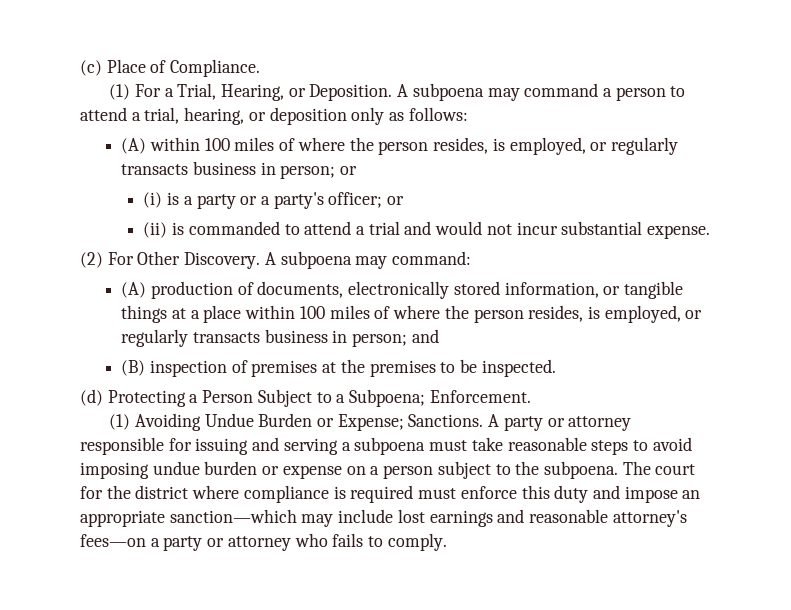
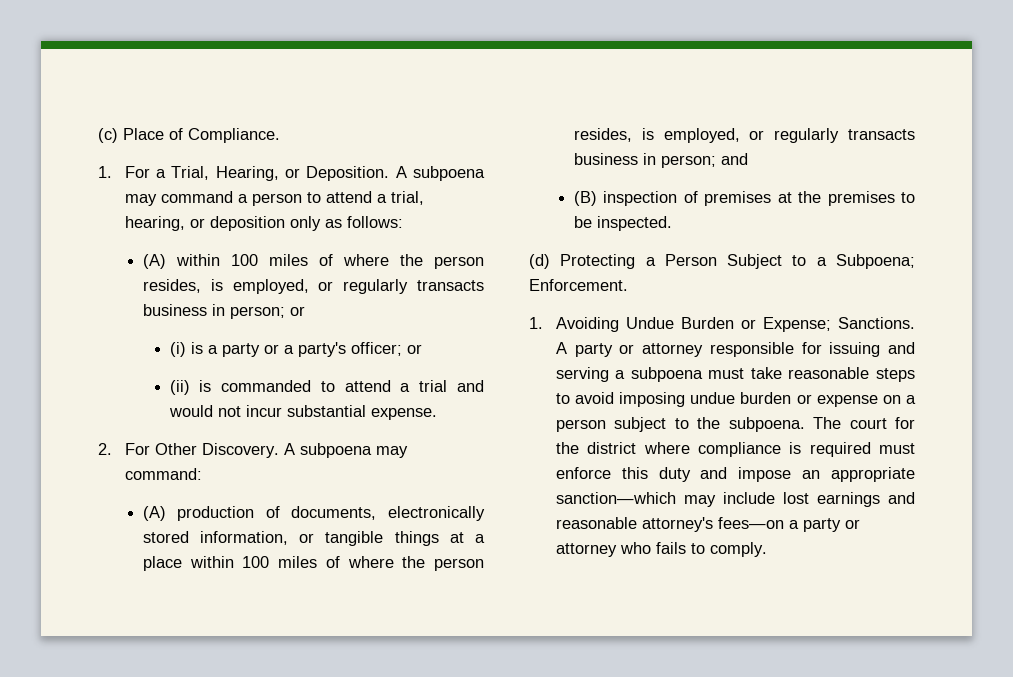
[109,84,131,100] (1) -> [98,166,112,178] 1.
[80,252,103,268] (2) -> [98,443,112,455] 2.
[109,414,131,430] (1) -> [529,317,543,329] 1.

